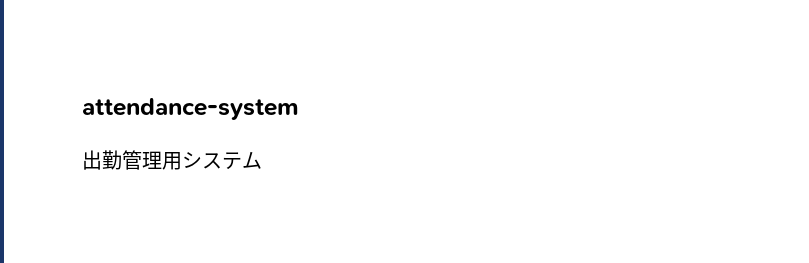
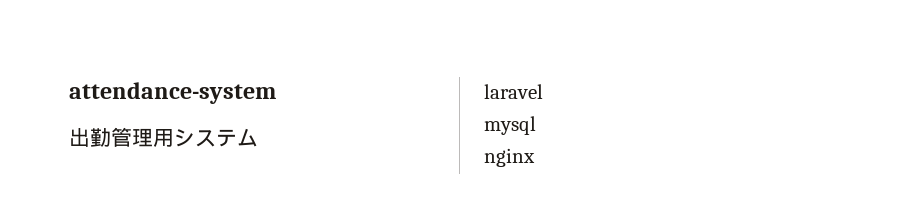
(262, 160) none -> [484,84,543,99] [484,116,536,135] [484,148,535,167] // laravel // mysql // nginx

